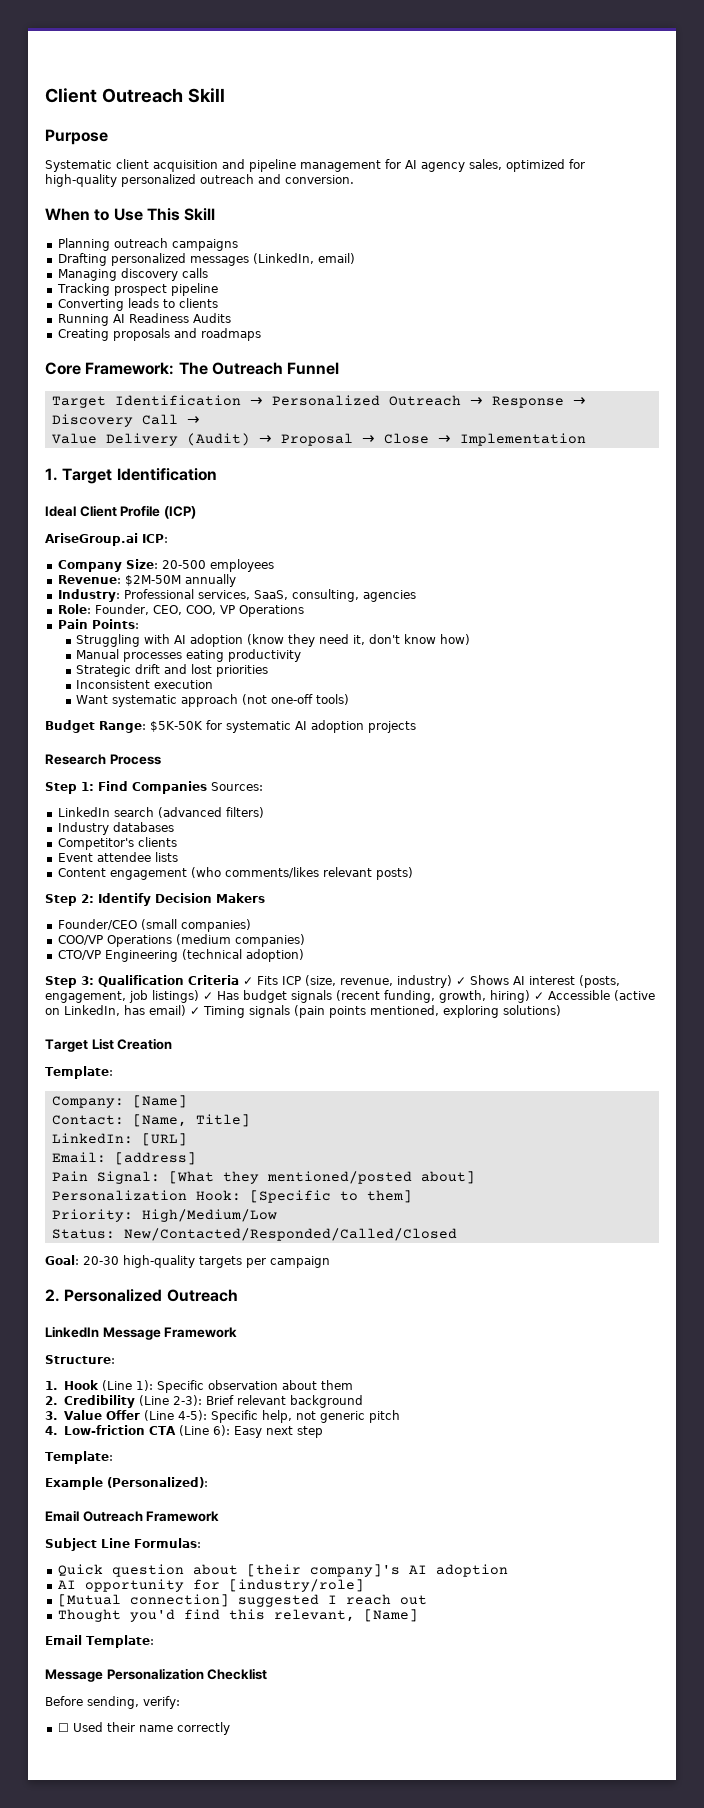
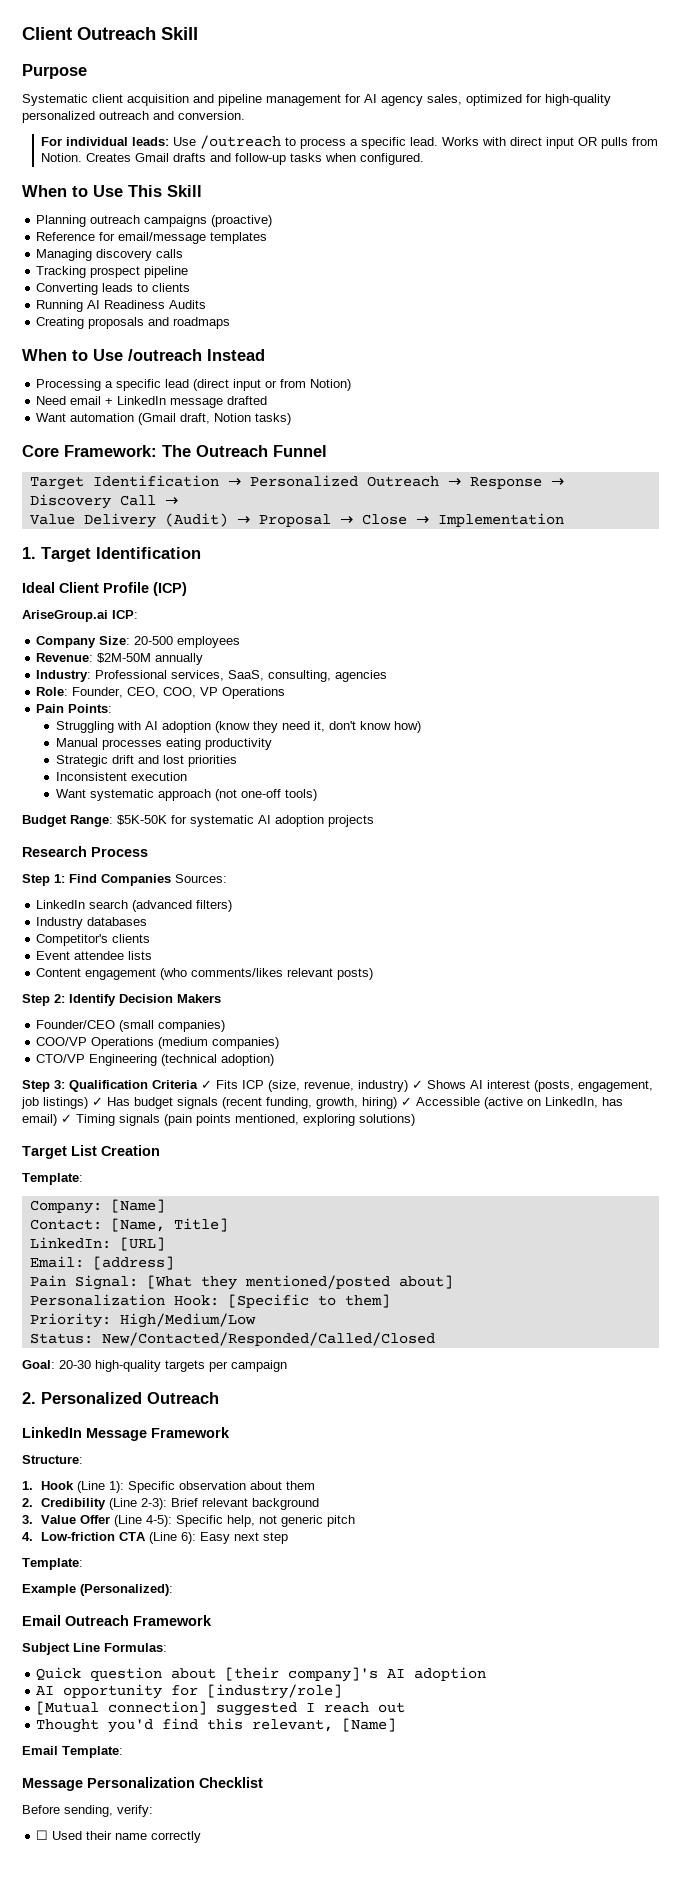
(354, 179) none -> [41,135,659,149] [41,153,425,165] // For individual leads: Use /outreach to process a specific lead. Works with direct input OR pulls from Notion. Creates Gmail drafts and follow-up tasks when configured.
[57,253,355,266] // Drafting personalized messages (LinkedIn, email) -> [211,215,273,227] [36,232,268,244] (proactive) // Reference for email/message templates
(261, 334) none -> [22,349,265,361] [36,379,352,391] [36,396,268,408] [36,413,292,425] // When to Use /outreach Instead // Processing a specific lead (direct input or from Notion) // Need email + LinkedIn message drafted // Want automation (Gmail draft, Notion tasks)

